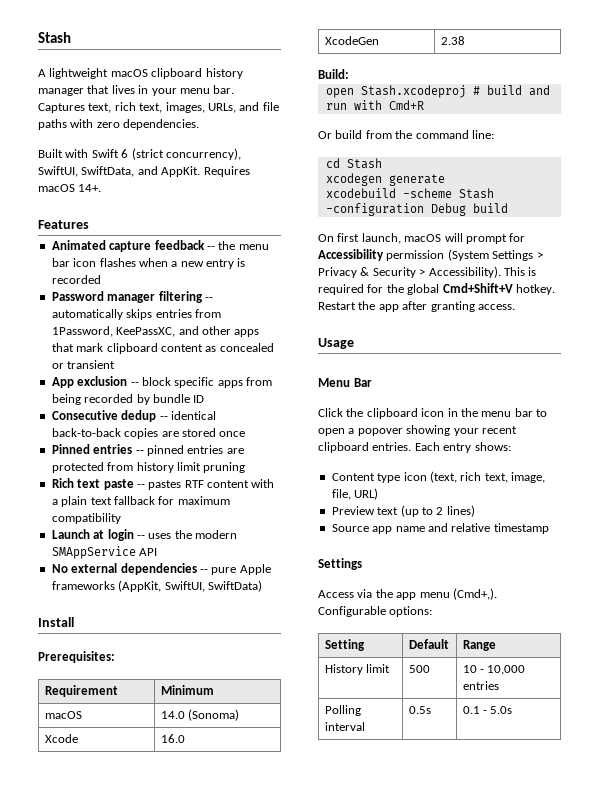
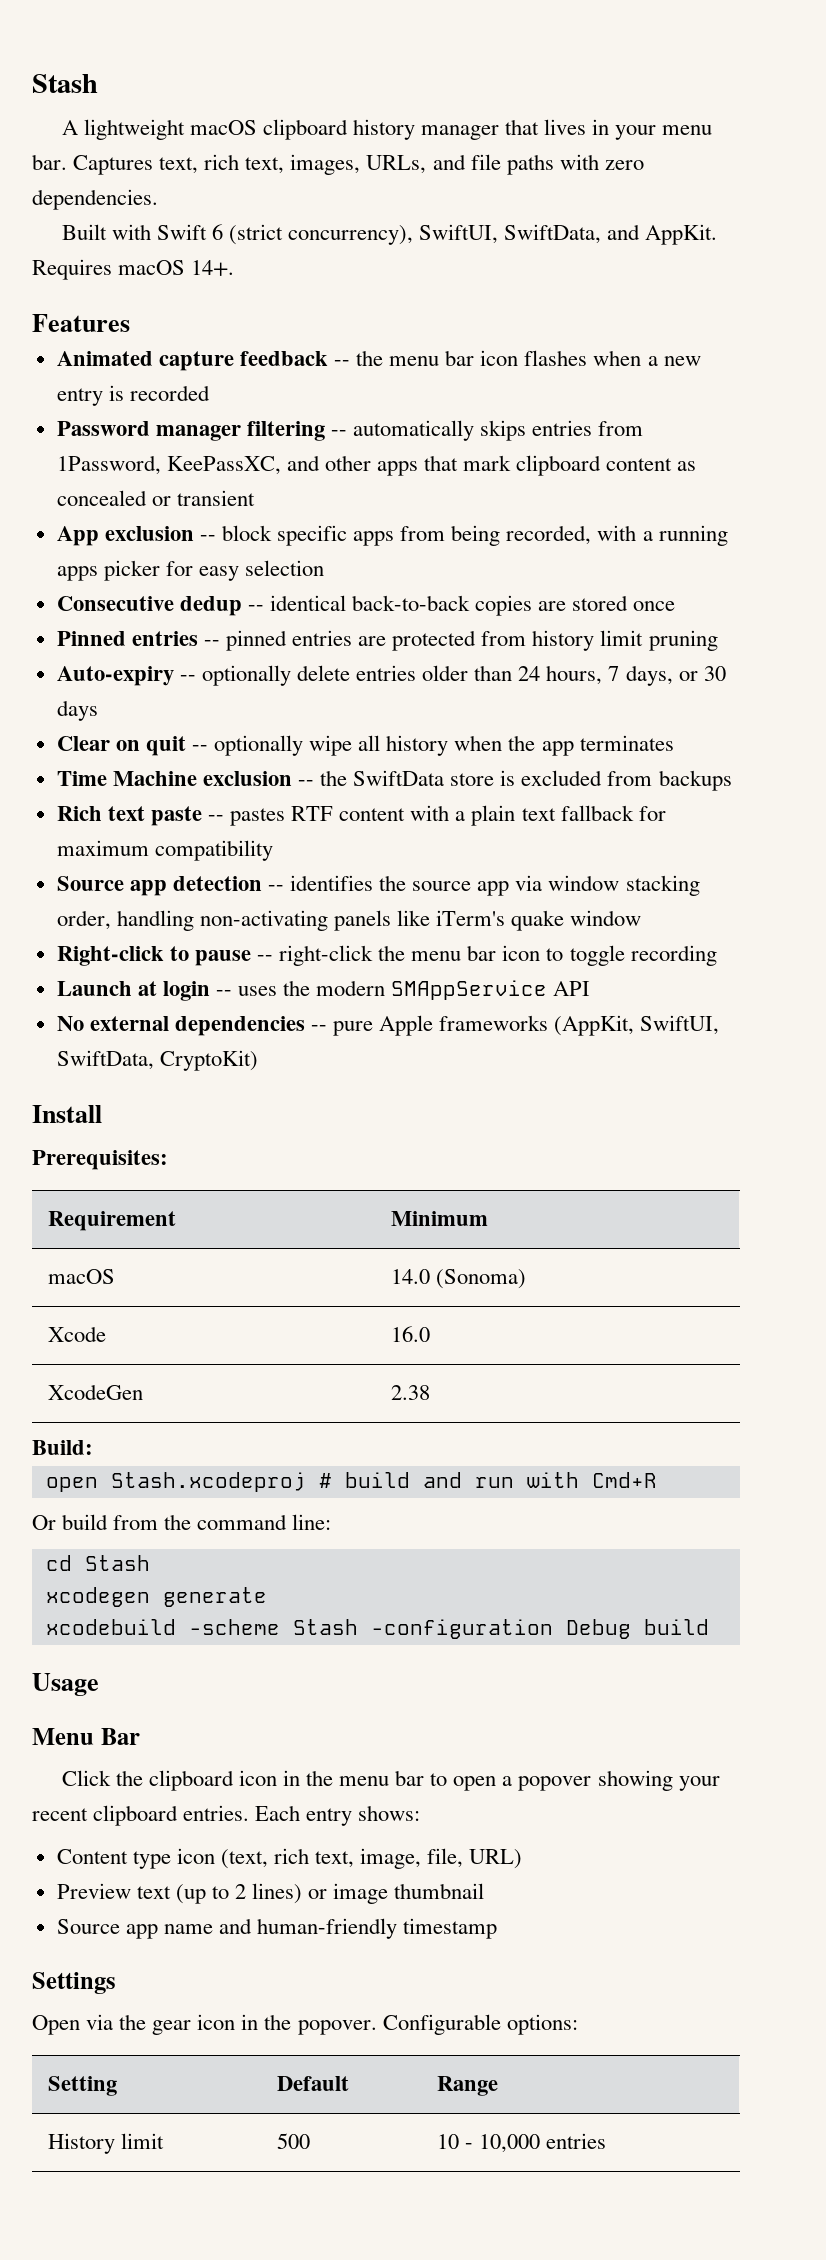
[84,394,205,405] recorded by bundle ID -> [506,525,728,546] [56,560,325,581] recorded, with a running apps picker for easy selection
(246, 467) none -> [56,665,726,686] [56,700,98,721] [56,735,674,756] [56,770,732,791] // Auto-expiry -- optionally delete entries older than 24 hours, 7 days, or 30 days // Clear on quit -- optionally wipe all history when the app terminates // Time Machine exclusion -- the SwiftData store is excluded from backups
(121, 518) none -> [56,875,700,896] [56,910,642,931] [56,945,717,966] // Source app detection -- identifies the source app via window stacking order, handling non-activating panels like iTerm's quake window // Right-click to pause -- right-click the menu bar icon to toggle recording
[207,580,262,592] SwiftData) -> [56,1050,258,1071] SwiftData, CryptoKit)
[318,233,526,244] [318,249,543,261] [318,266,537,278] [318,283,555,295] [318,301,515,312] // On first launch, macOS will prompt for Accessibility permission (System Settings > Privacy & Security > Accessibility). This is required for the global Cmd+Shift+V hotkey. Restart the app after granting access. -> (709, 1627) none
(475, 511) none -> [308,1883,485,1904] or image thumbnail
[451,523,491,532] relative -> [257,1918,398,1939] human-friendly
[318,590,354,598] Access -> [32,2015,80,2035] Open
[396,588,497,600] app menu (Cmd+,). -> [152,2014,377,2035] gear icon in the popover.
[324,705,361,716] [324,722,365,731] [408,706,431,714] [462,706,513,714] // Polling interval | 0.5s | 0.1 - 5.0s -> (606, 2141) none

